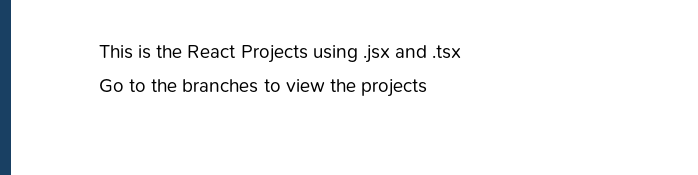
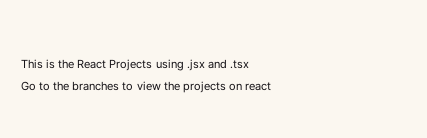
(427, 88) none -> [228,82,271,91] on react

